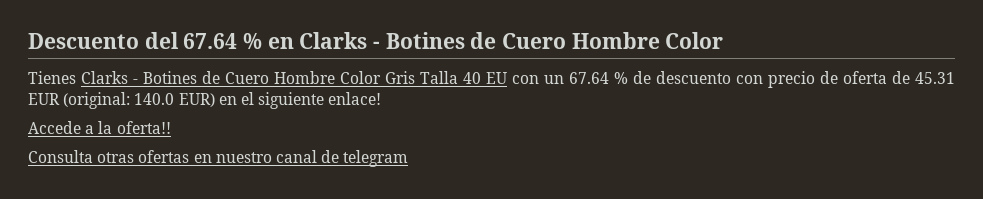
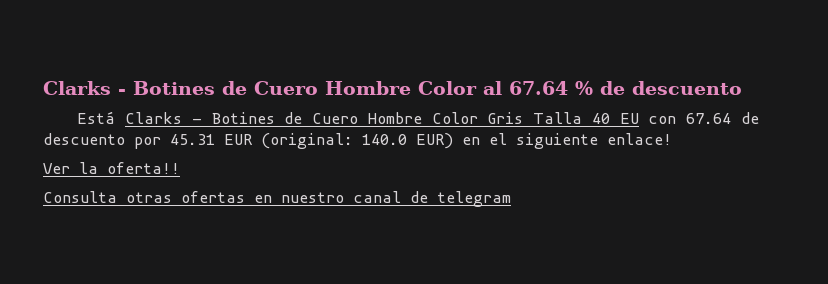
[28,32,724,49] [28,71,76,84] Descuento del 67.64 % en Clarks - Botines de Cuero Hombre Color // Tienes -> [43,81,742,95] [77,111,116,124] Clarks - Botines de Cuero Hombre Color al 67.64 % de descuento // Está
[544,71,910,88] un 67.64 % de descuento con precio de oferta de -> [686,112,759,124] [43,133,161,149] 67.64 de descuento por
[28,121,95,134] Accede a -> [43,163,70,174] Ver

